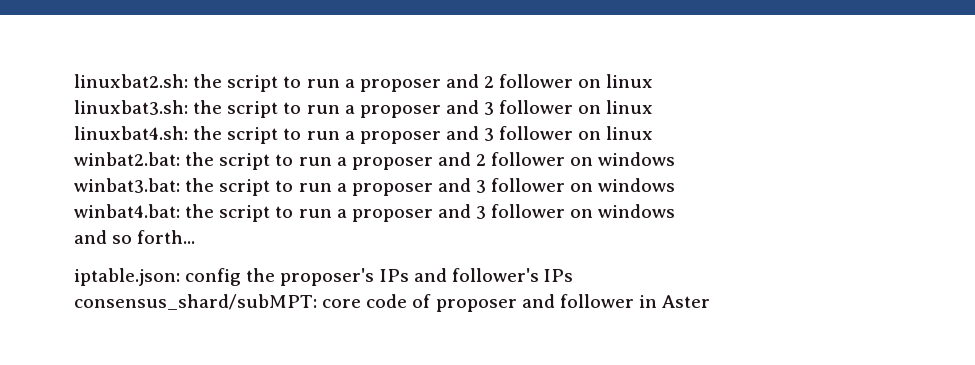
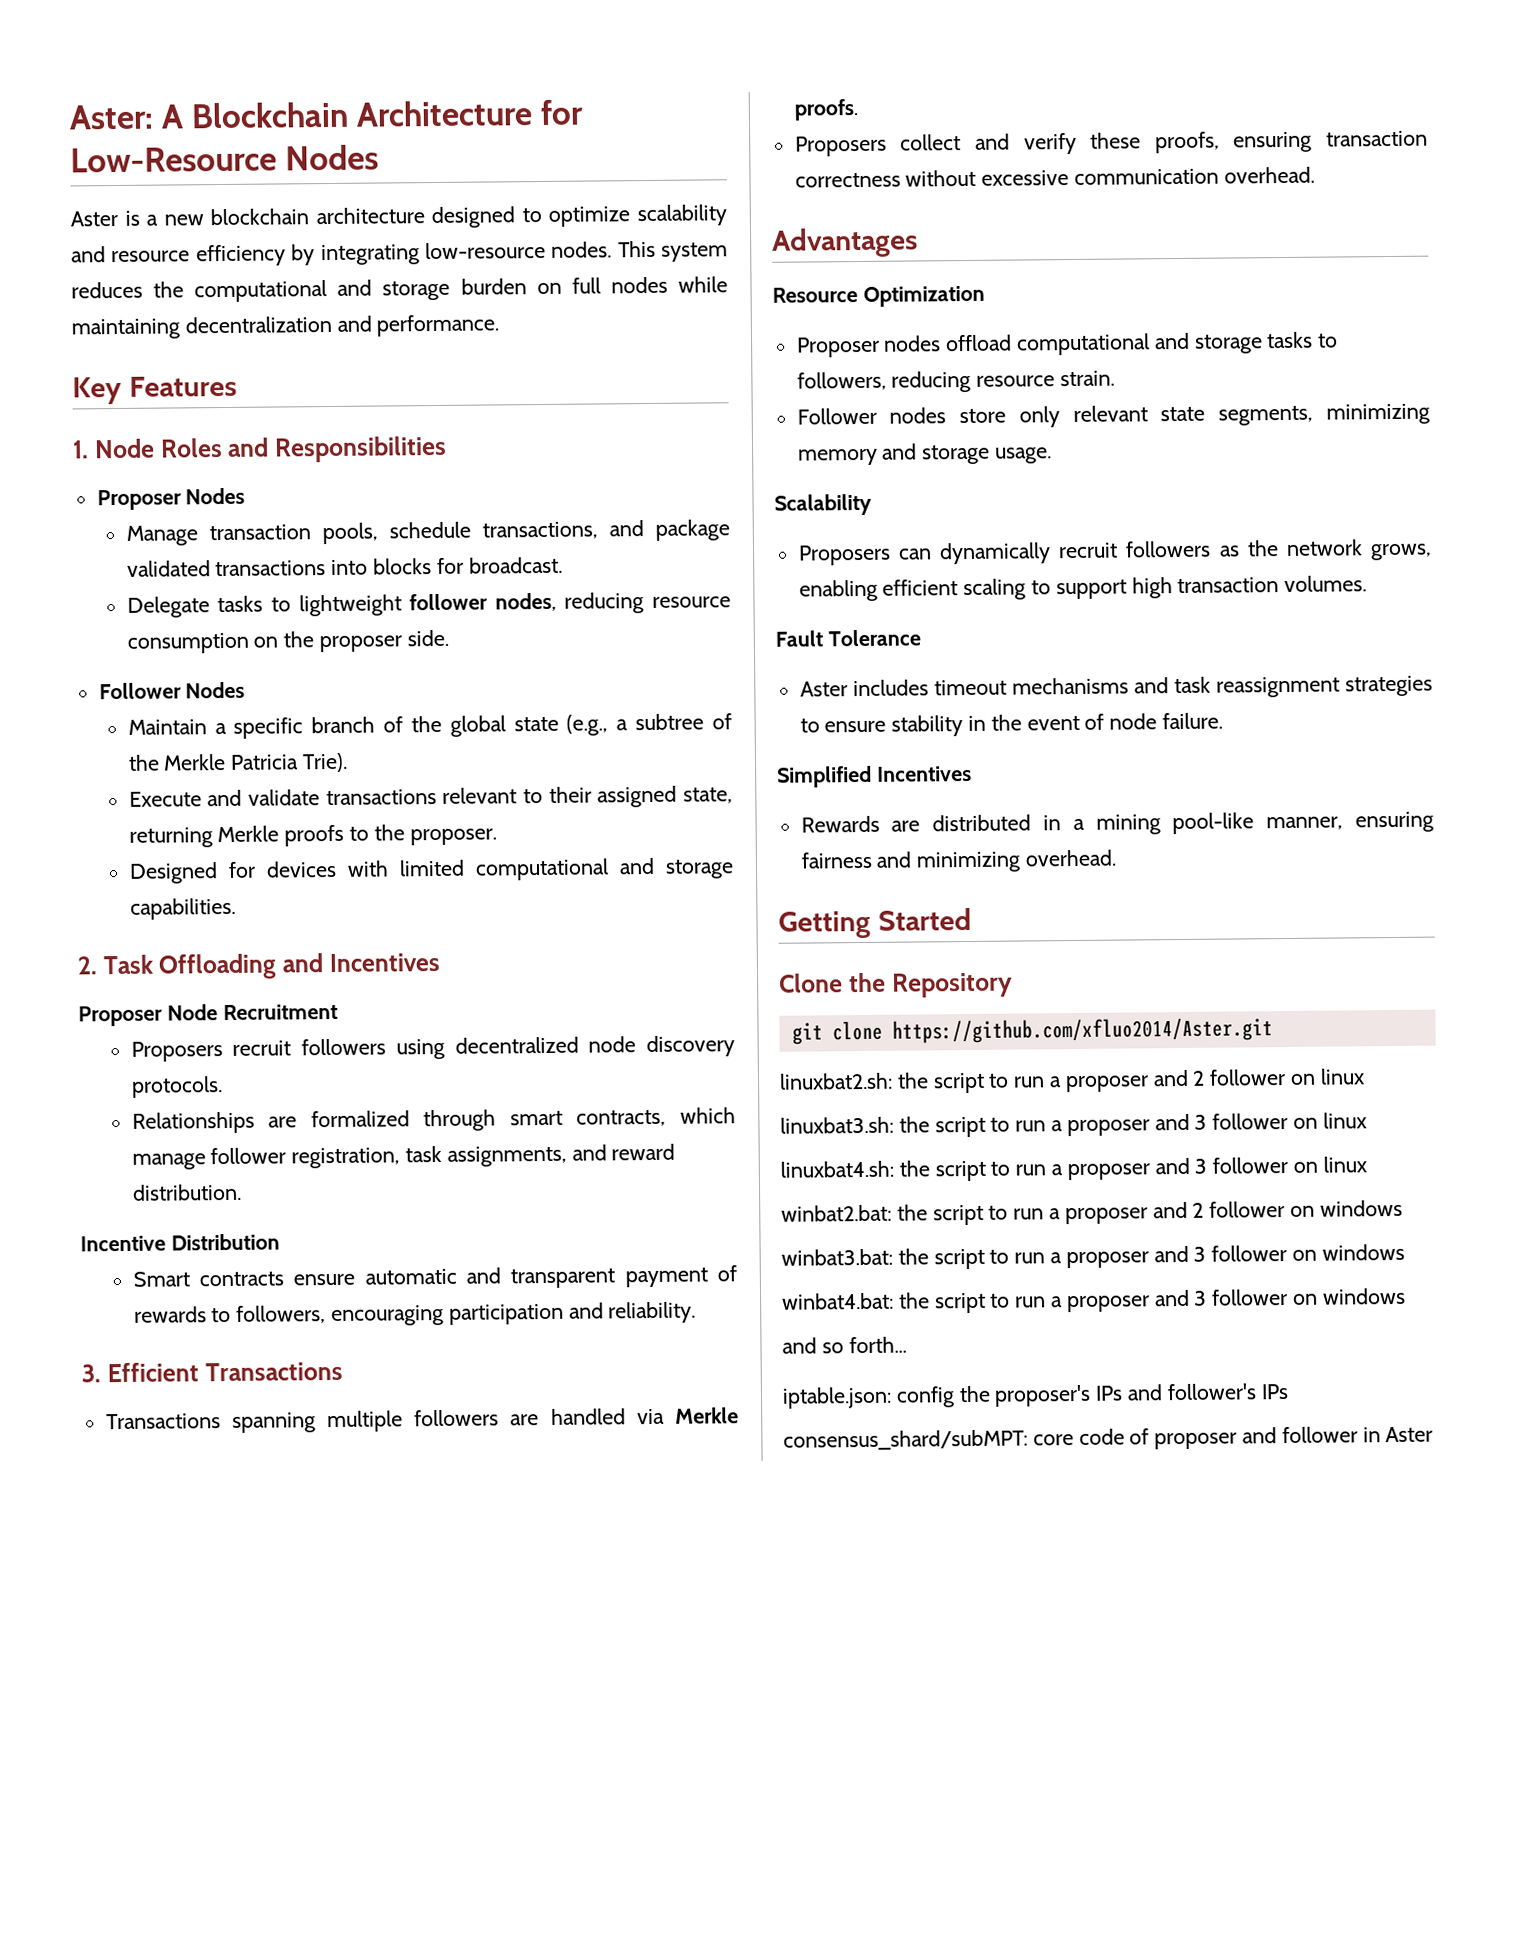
(74, 81) none -> [69,99,584,130] [70,144,380,173] [70,204,727,229] [71,240,728,267] [71,276,728,303] [71,314,500,340] [72,375,237,405] [72,435,447,463] [96,487,246,511] [125,519,730,546] [126,556,563,577] [126,592,732,618] [126,629,449,654] [98,681,246,700] [127,713,732,739] [127,752,349,773] [128,785,733,808] [128,824,497,848] [128,857,734,884] [129,897,236,920] [77,952,440,980] [78,1003,338,1027] [130,1035,735,1062] [130,1076,223,1098] [131,1107,736,1134] [131,1143,676,1170] [131,1183,242,1201] [80,1233,280,1252] [132,1265,737,1289] [133,1301,697,1327] [81,1361,343,1383] [105,1407,739,1433] [793,99,858,121] [794,130,1428,157] [794,166,1315,188] [771,227,918,258] [772,285,985,307] [796,331,1339,358] [796,370,1116,393] [796,403,1430,428] [797,443,1053,466] [774,493,872,516] [797,539,1432,566] [798,575,1368,602] [775,629,921,647] [799,675,1433,698] [799,712,1224,737] [777,765,972,788] [800,811,1434,835] [800,849,1117,873] [778,907,972,939] [779,972,1013,998] [791,1017,1273,1045] Aster: A Blockchain Architecture for Low-Resource Nodes // Aster is a new blockchain architecture designed to optimize scalability and resource efficiency by integrating low-resource nodes. This system reduces the computational and storage burden on full nodes while maintaining decentralization and performance. // Key Features // 1. Node Roles and Responsibilities // Proposer Nodes // Manage transaction pools, schedule transactions, and package validated transactions into blocks for broadcast. // Delegate tasks to lightweight follower nodes, reducing resource consumption on the proposer side. // Follower Nodes // Maintain a specific branch of the global state (e.g., a subtree of the Merkle Patricia Trie). // Execute and validate transactions relevant to their assigned state, returning Merkle proofs to the proposer. // Designed for devices with limited computational and storage capabilities. // 2. Task Offloading and Incentives // Proposer Node Recruitment // Proposers recruit followers using decentralized node discovery protocols. // Relationships are formalized through smart contracts, which manage follower registration, task assignments, and reward distribution. // Incentive Distribution // Smart contracts ensure automatic and transparent payment of rewards to followers, encouraging participation and reliability. // 3. Efficient Transactions // Transactions spanning multiple followers are handled via Merkle proofs. // Proposers collect and verify these proofs, ensuring transaction correctness without excessive communication overhead. // Advantages // Resource Optimization // Proposer nodes offload computational and storage tasks to followers, reducing resource strain. // Follower nodes store only relevant state segments, minimizing memory and storage usage. // Scalability // Proposers can dynamically recruit followers as the network grows, enabling efficient scaling to support high transaction volumes. // Fault Tolerance // Aster includes timeout mechanisms and task reassignment strategies to ensure stability in the event of node failure. // Simplified Incentives // Rewards are distributed in a mining pool-like manner, ensuring fairness and minimizing overhead. // Getting Started // Clone the Repository // git clone https://github.com/xfluo2014/Aster.git //

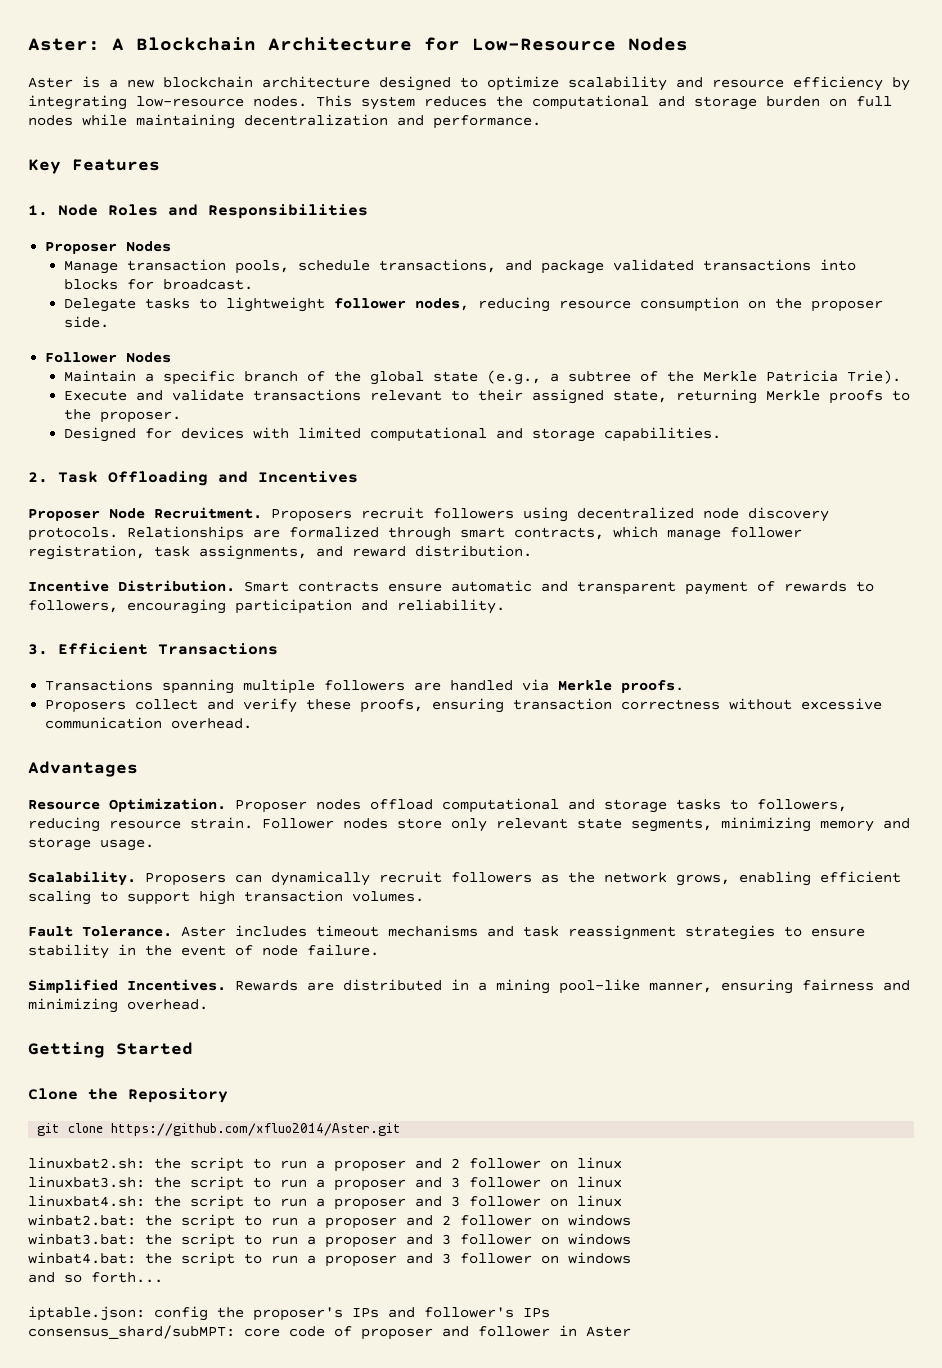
[222,1003,338,1021] Recruitment // -> [154,507,262,519] Recruitment.
(223, 1087) // -> (118, 534) none
[170,1233,280,1251] Distribution // -> [118,580,235,592] Distribution.
[862,285,985,307] Optimization // -> [109,798,226,812] Optimization.
(1116, 378) // -> (253, 823) none
[774,493,872,516] Scalability // -> [28,871,136,886] Scalability.
[827,629,921,647] Tolerance // -> [82,926,172,937] Tolerance.
[876,765,972,782] Incentives // -> [127,979,226,991] Incentives.

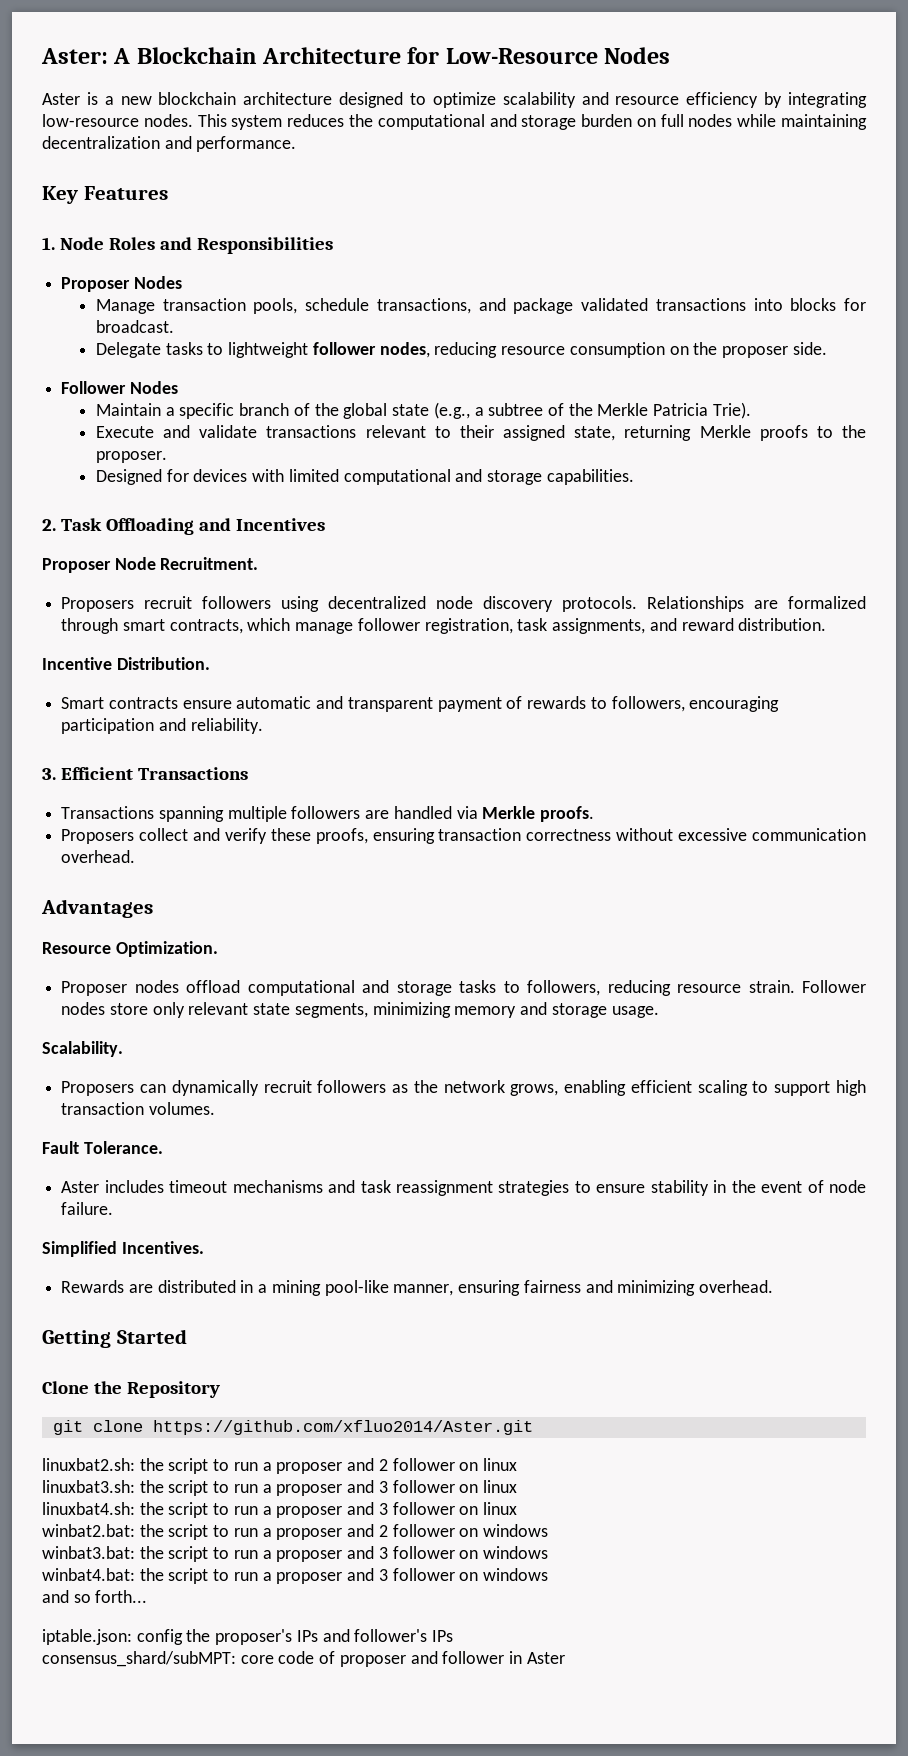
(262, 513) none -> (259, 563) //
(235, 586) none -> (210, 663) //
(226, 805) none -> (218, 949) //
(136, 878) none -> (123, 1049) //
(172, 931) none -> (163, 1147) //
(226, 985) none -> (204, 1247) //

